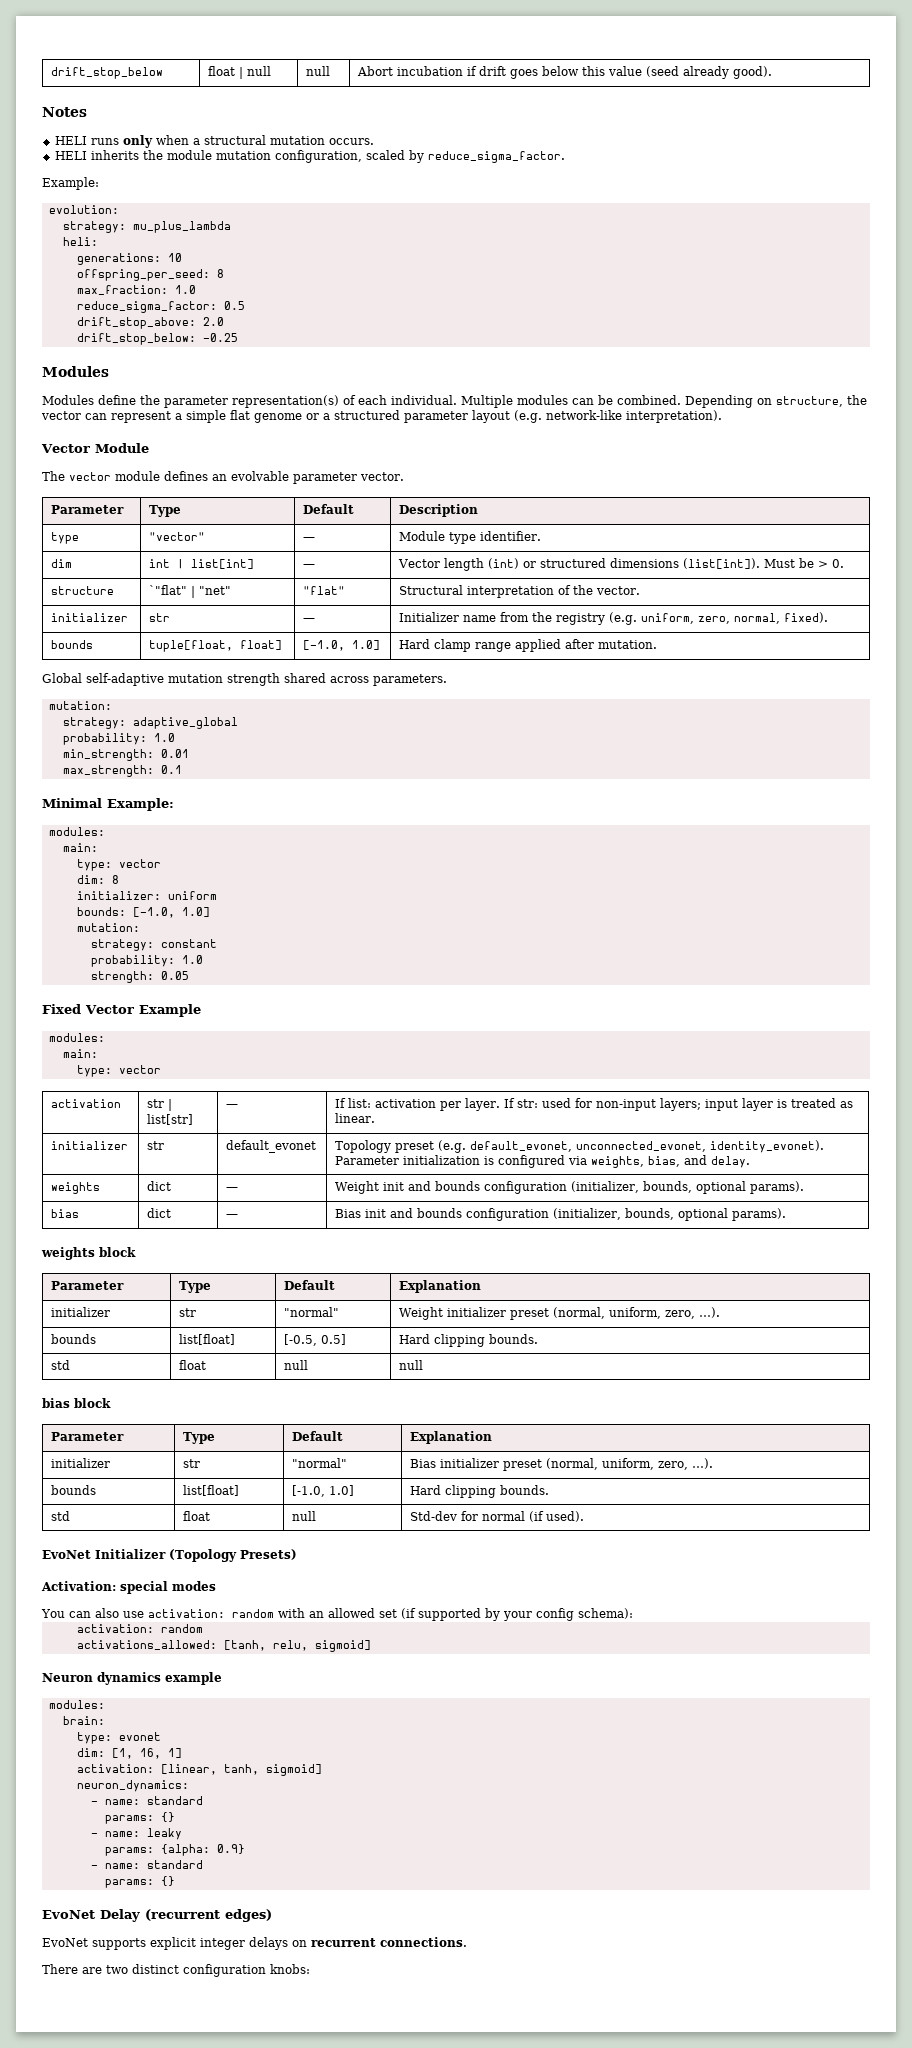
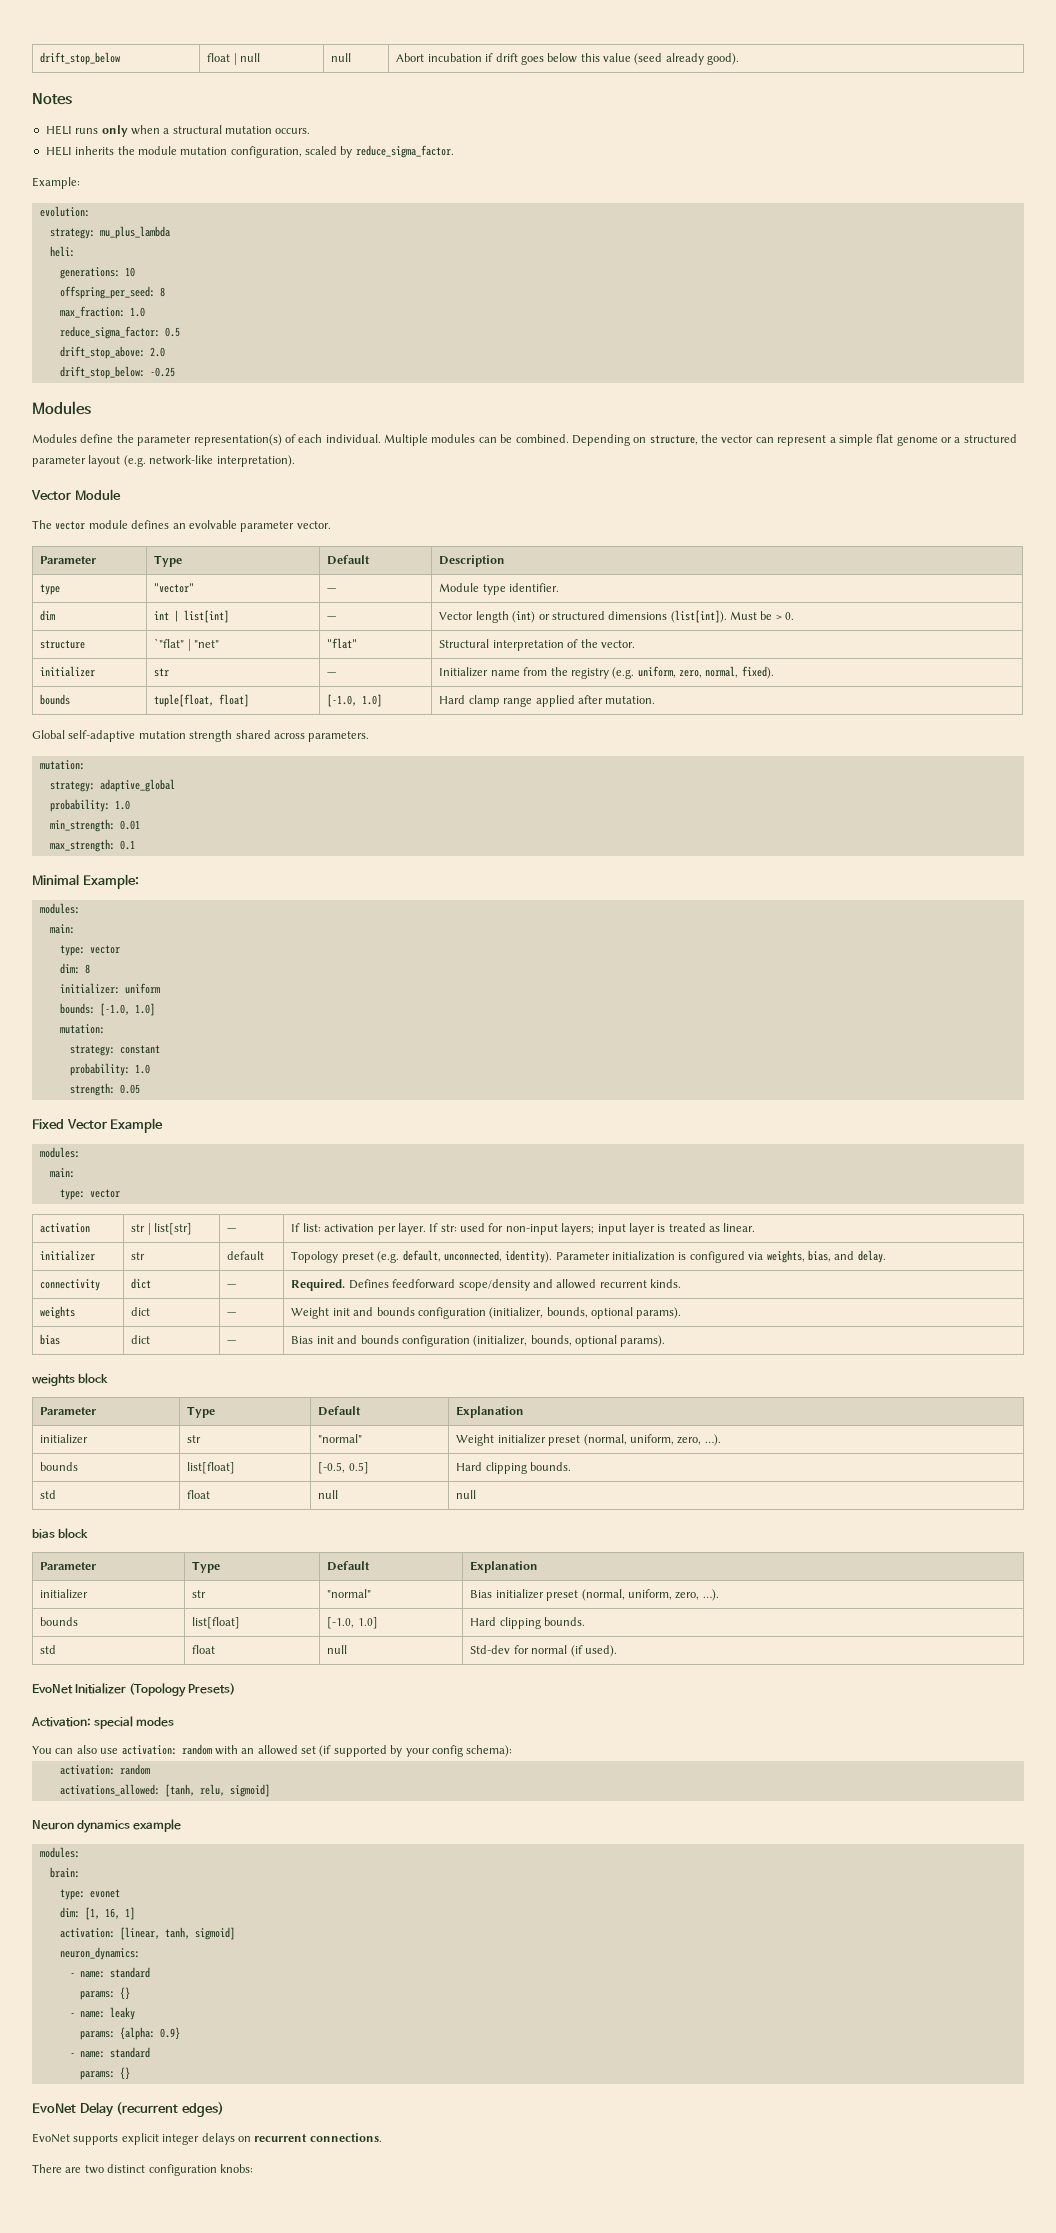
[226,1140,317,1153] default_evonet -> [227,1251,265,1260] default
[470,1140,825,1153] default_evonet, unconnected_evonet, identity_evonet). -> [402,1250,553,1263] default, unconnected, identity).
(751, 1162) none -> [40,1279,101,1291] [131,1278,152,1289] [227,1284,237,1288] [291,1279,682,1291] // connectivity | dict | — | Required. Defines feedforward scope/density and allowed recurrent kinds.

